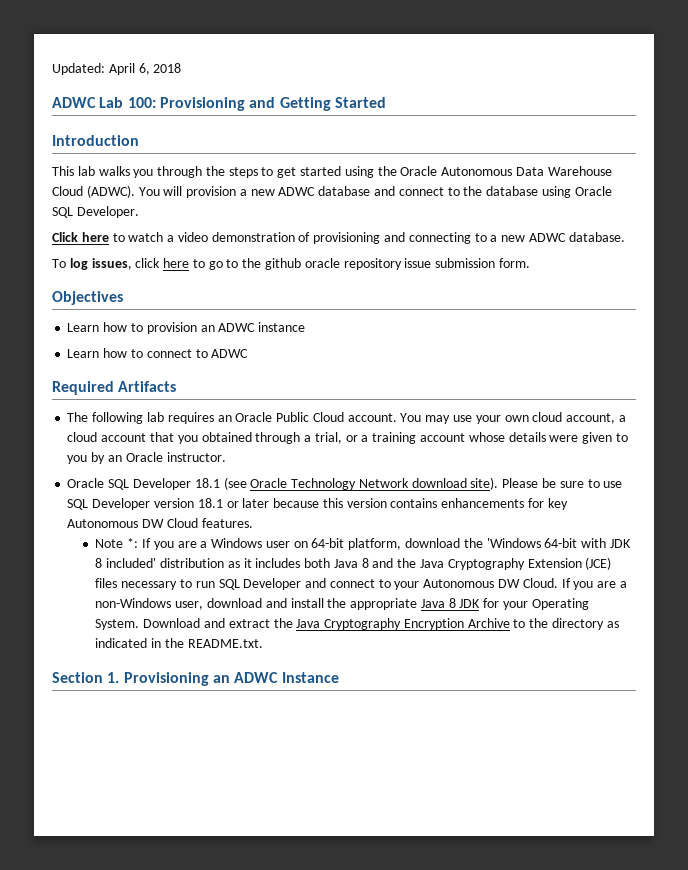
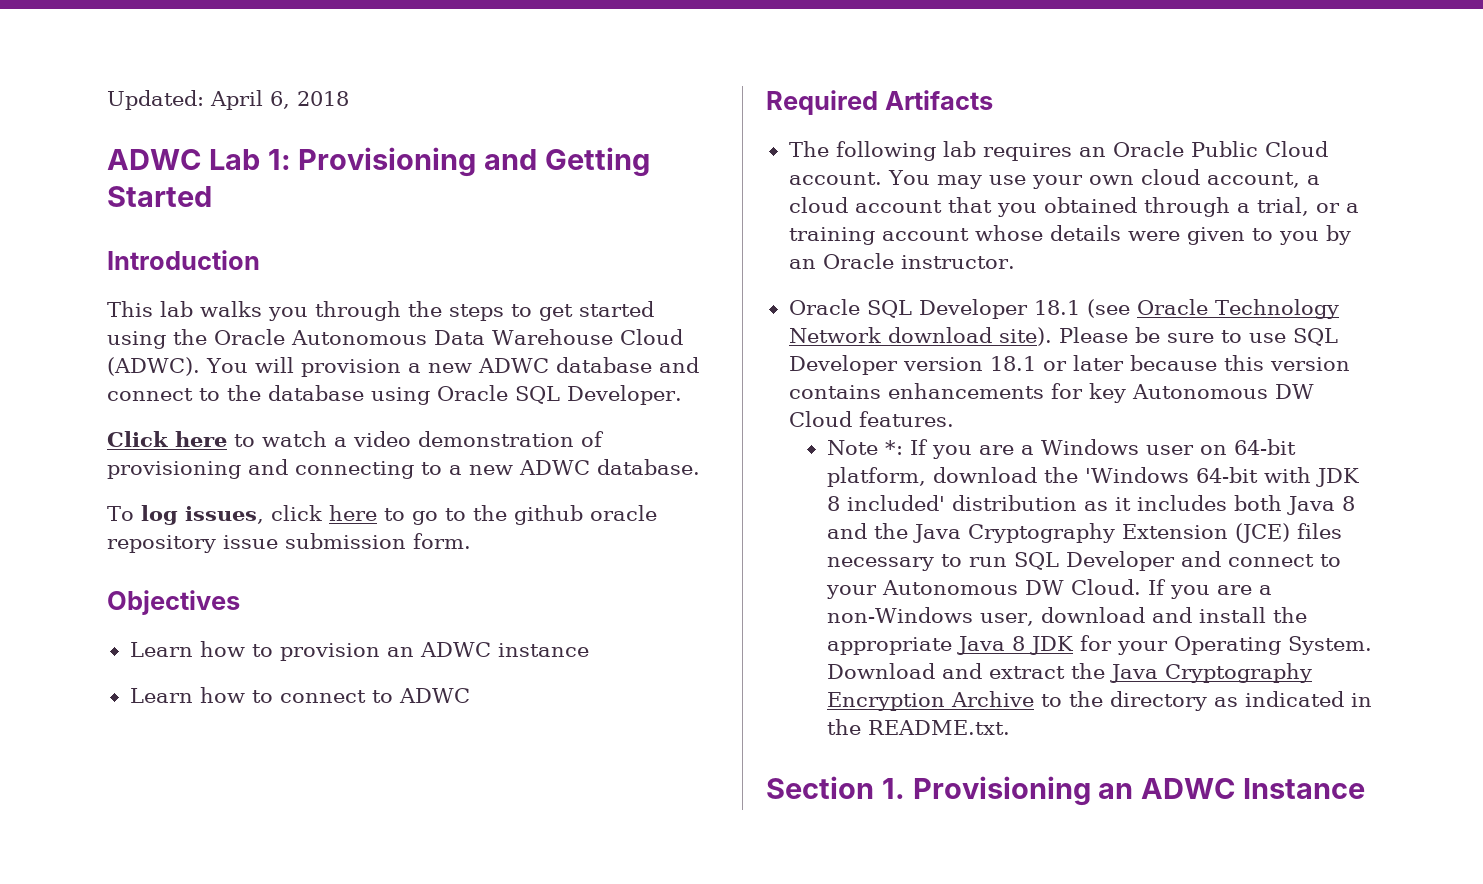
[127,97,156,108] 100: -> [267,149,291,170] 1:

